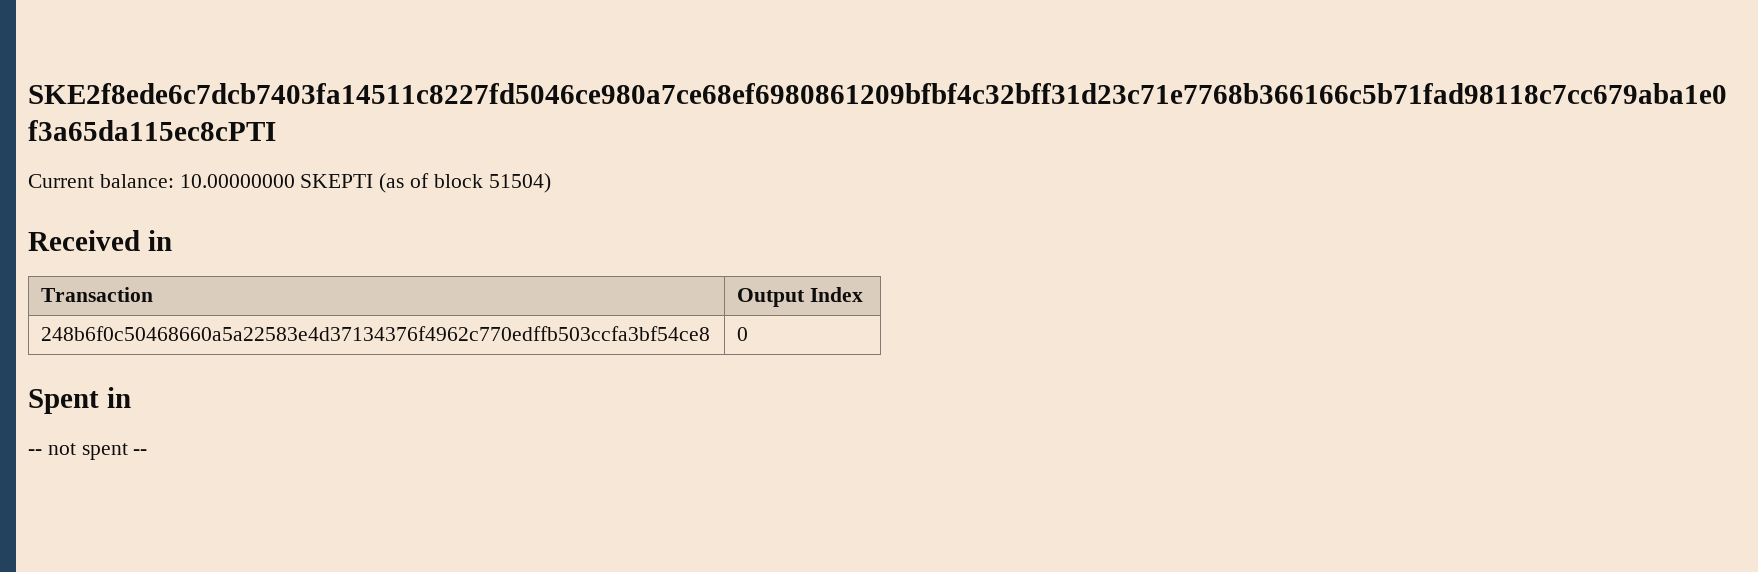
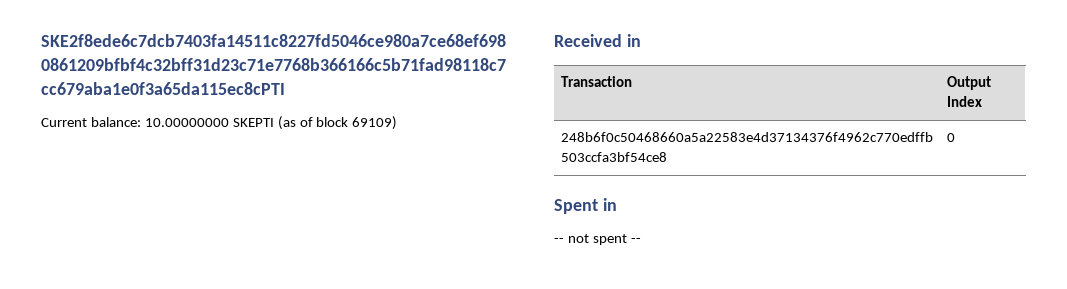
[488,173,551,193] 51504) -> [352,116,398,130] 69109)

